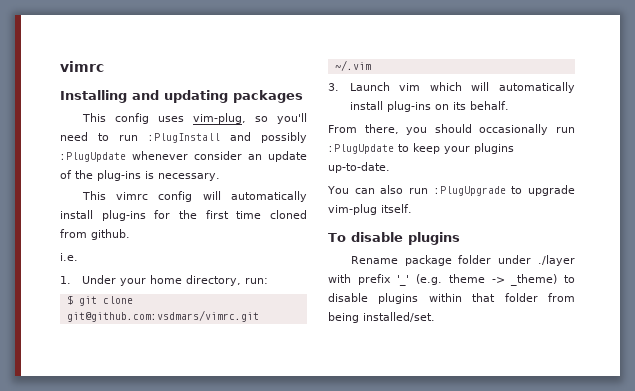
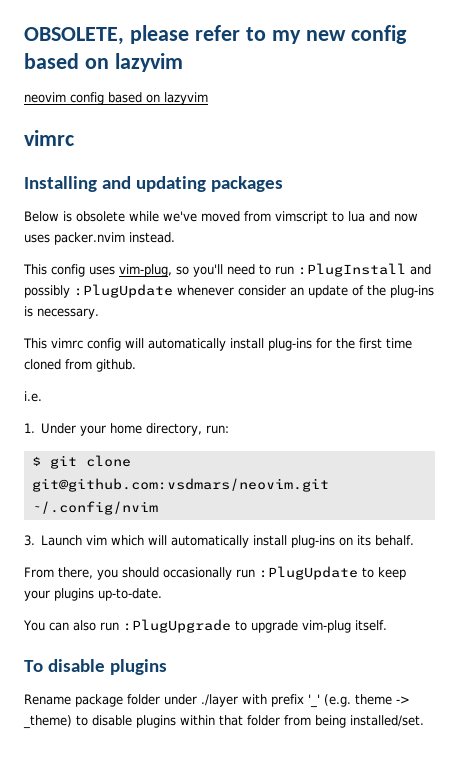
(60, 66) none -> [24,25,407,45] [24,53,183,72] [24,92,208,105] OBSOLETE, please refer to my new config based on lazyvim // neovim config based on lazyvim //
(303, 96) none -> [24,211,418,224] [24,232,175,245] // Below is obsolete while we've moved from vimscript to lua and now uses packer.nvim instead.
[66,310,259,322] [334,60,371,71] git@github.com:vsdmars/vimrc.git ~/.vim -> [31,478,329,492] [31,501,158,515] git@github.com:vsdmars/neovim.git ~/.config/nvim

